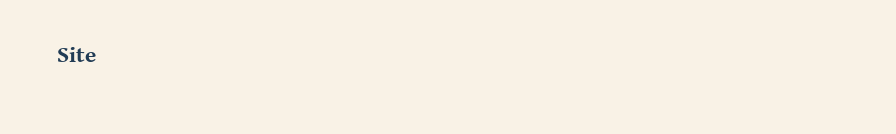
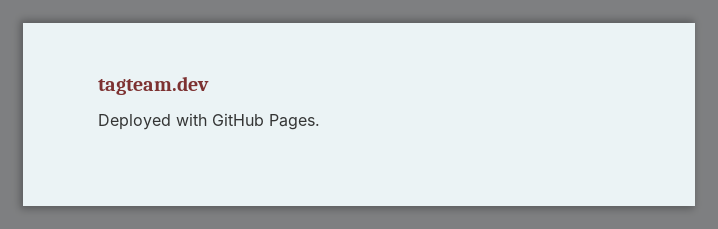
[57,47,96,62] Site -> [98,76,209,95] [98,113,320,130] tagteam.dev // Deployed with GitHub Pages.

